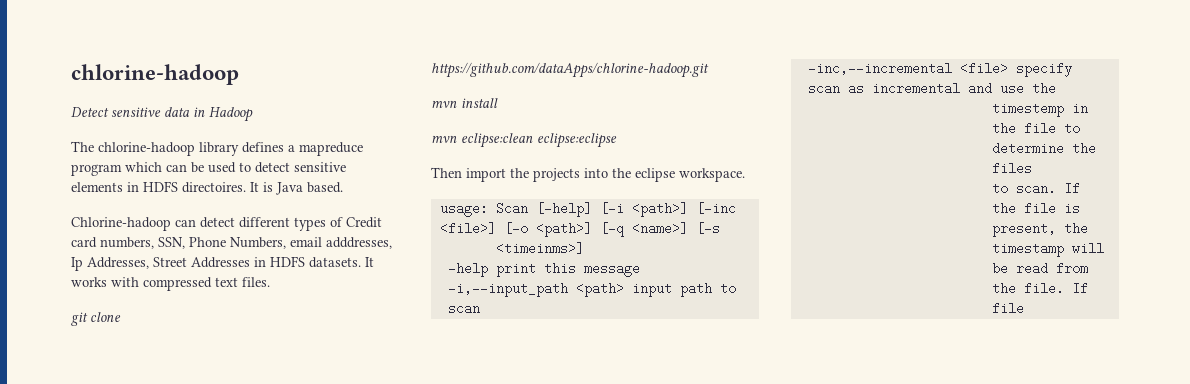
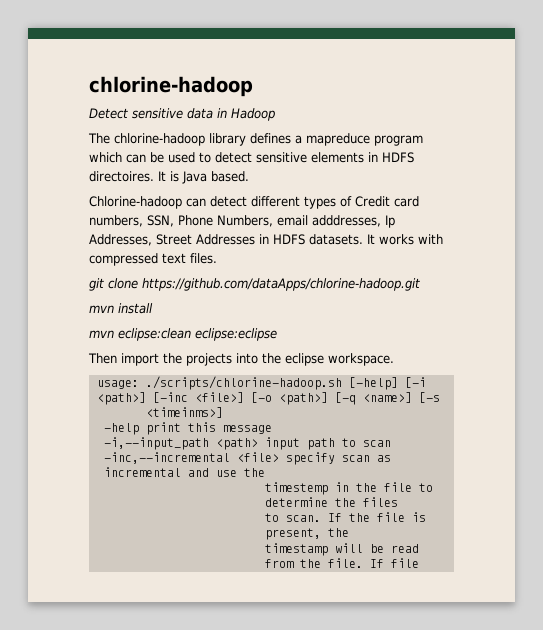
[495,202,528,215] Scan -> [145,376,342,390] ./scripts/chlorine-hadoop.sh

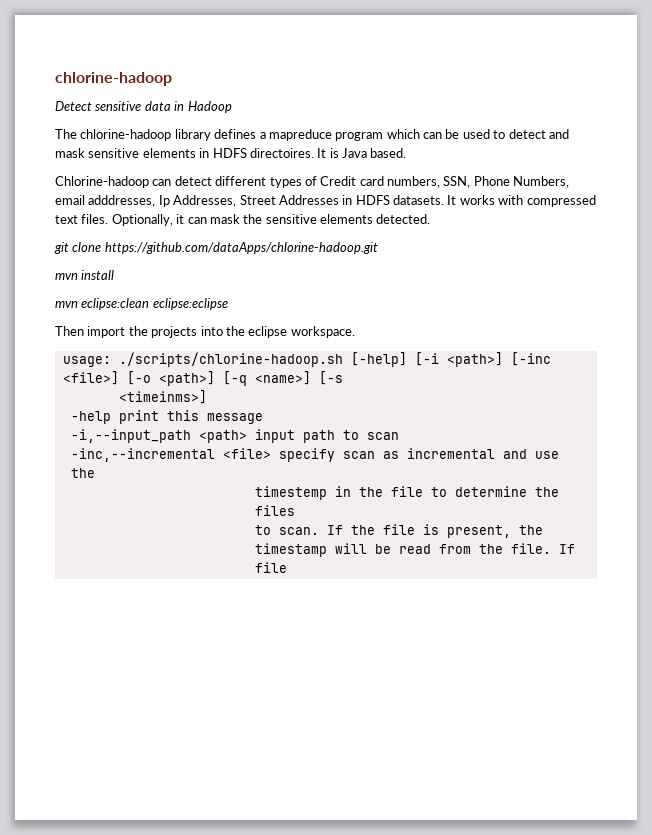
(252, 157) none -> [548,129,569,139] [55,148,85,158] and mask
(217, 258) none -> [111,214,431,226] Optionally, it can mask the sensitive elements detected.

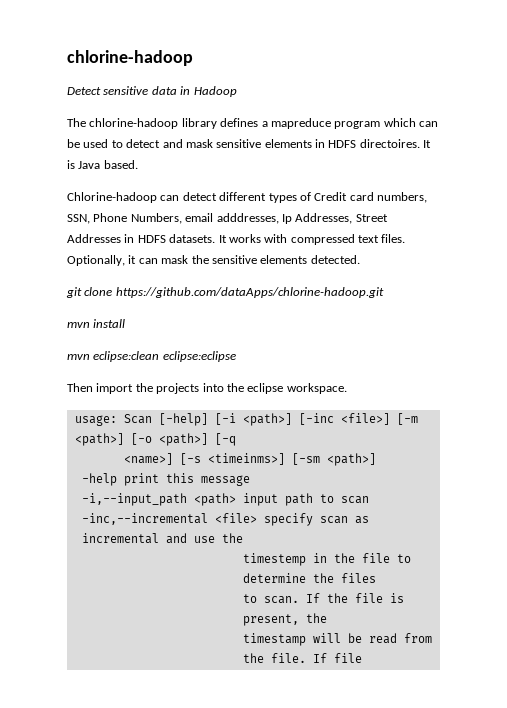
[118,352,343,367] ./scripts/chlorine-hadoop.sh -> [123,414,152,424] Scan
(119, 378) none -> [396,413,418,425] [74,433,124,446] [-m <path>]
(247, 378) none -> (236, 439) //
(343, 378) // -> (201, 459) none
(207, 397) none -> [291,453,376,466] [-sm <path>]

